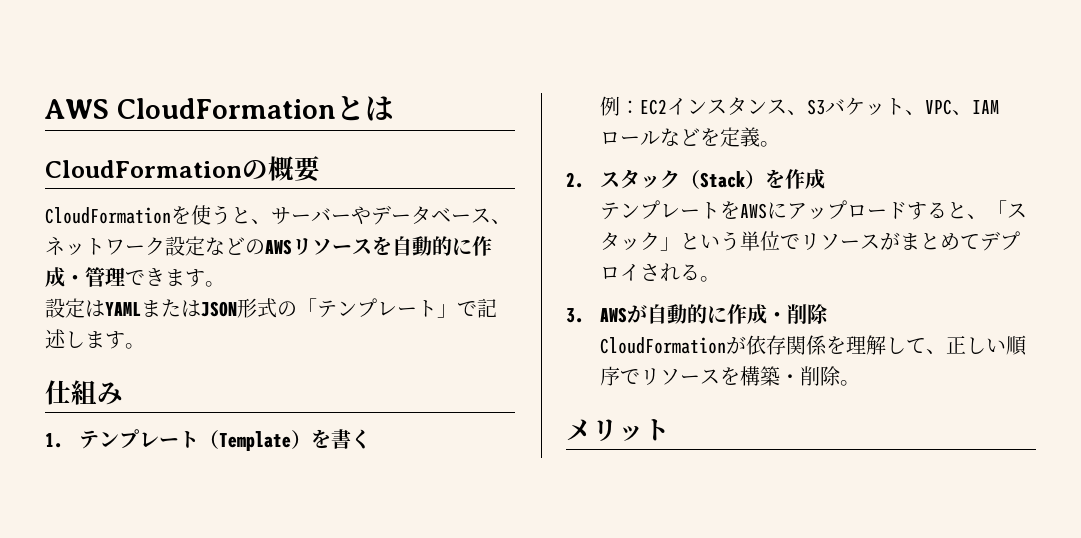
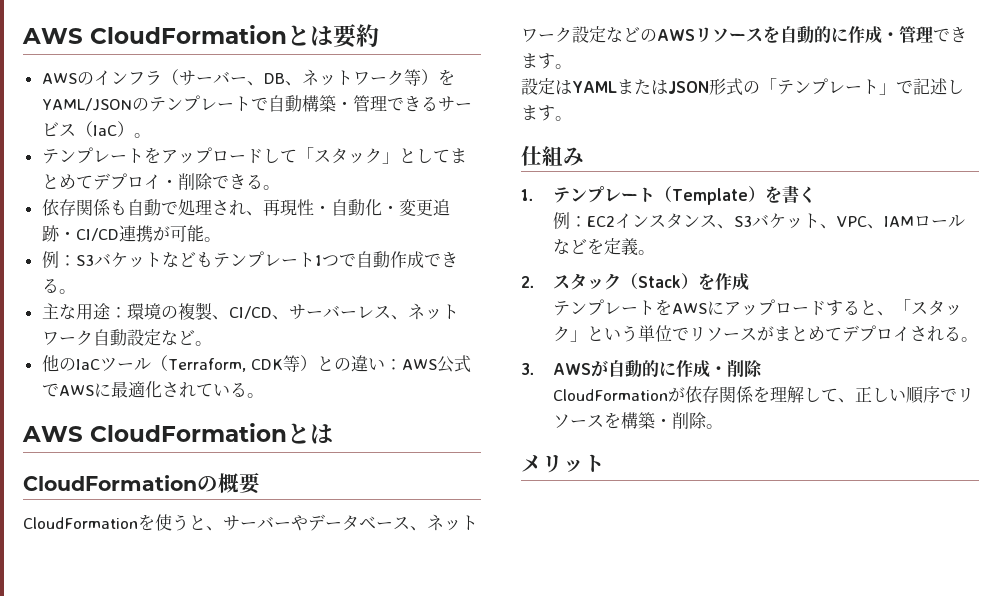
[44,96,394,121] AWS CloudFormationとは -> [22,24,379,48] [41,69,455,86] [41,95,472,112] [41,121,151,138] [41,147,467,164] [41,173,280,190] [41,199,450,216] [41,225,221,242] [41,251,458,268] [41,278,76,294] [41,302,459,320] [41,329,212,346] [41,355,471,373] [41,381,264,398] [22,423,333,444] AWS CloudFormationとは要約 // AWSのインフラ（サーバー、DB、ネットワーク等）をYAML/JSONのテンプレートで自動構築・管理できるサービス（IaC）。 // テンプレートをアップロードして「スタック」としてまとめてデプロイ・削除できる。 // 依存関係も自動で処理され、再現性・自動化・変更追跡・CI/CD連携が可能。 // 例：S3バケットなどもテンプレート1つで自動作成できる。 // 主な用途：環境の複製、CI/CD、サーバーレス、ネットワーク自動設定など。 // 他のIaCツール（Terraform, CDK等）との違い：AWS公式でAWSに最適化されている。 // AWS CloudFormationとは

